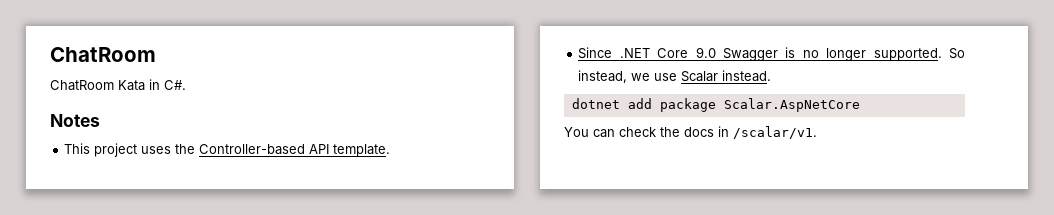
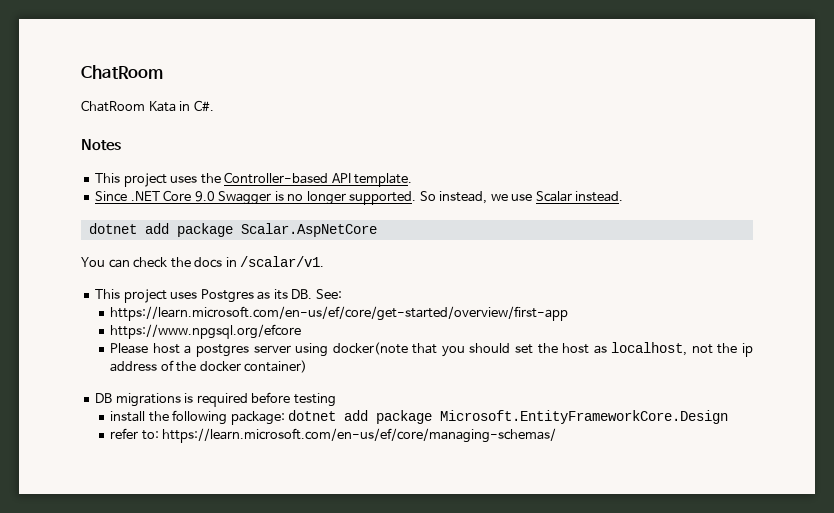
(817, 132) none -> [95,289,342,303] [110,306,569,321] [110,324,302,339] [110,342,753,357] [110,360,308,373] [95,392,336,407] [110,410,729,425] [110,428,557,443] // This project uses Postgres as its DB. See: // https://learn.microsoft.com/en-us/ef/core/get-started/overview/first-app // https://www.npgsql.org/efcore // Please host a postgres server using docker(note that you should set the host as localhost, not the ip address of the docker container) // DB migrations is required before testing // install the following package: dotnet add package Microsoft.EntityFrameworkCore.Design // refer to: https://learn.microsoft.com/en-us/ef/core/managing-schemas/

